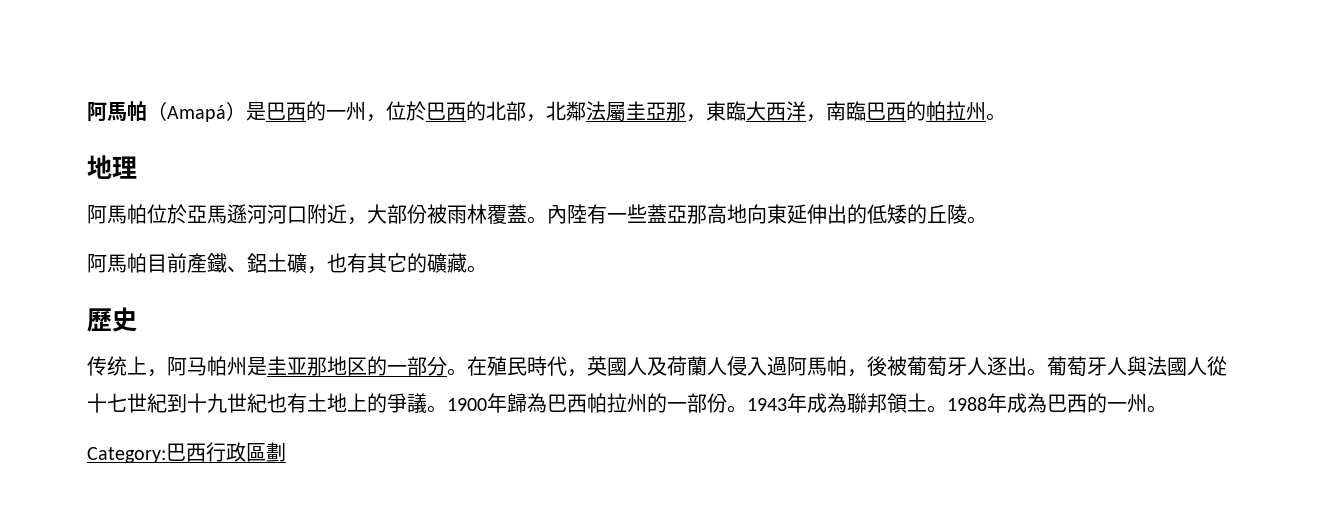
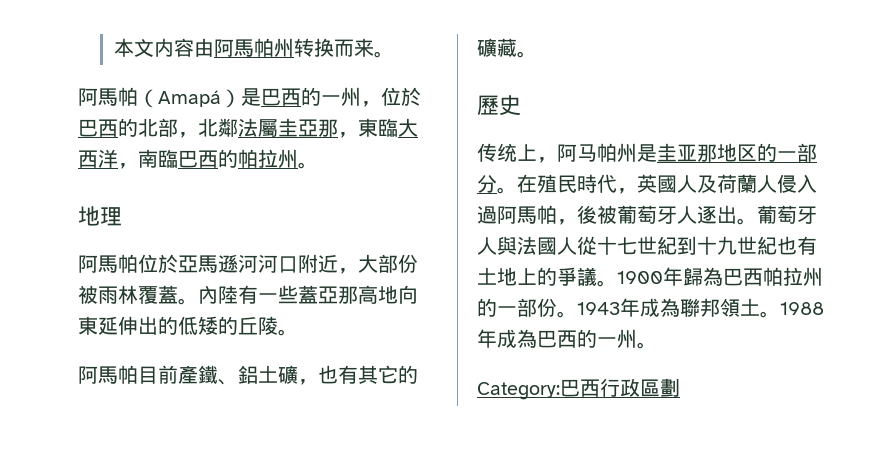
(87, 111) none -> [114,38,395,58] 本文内容由阿馬帕州转换而来。 //

